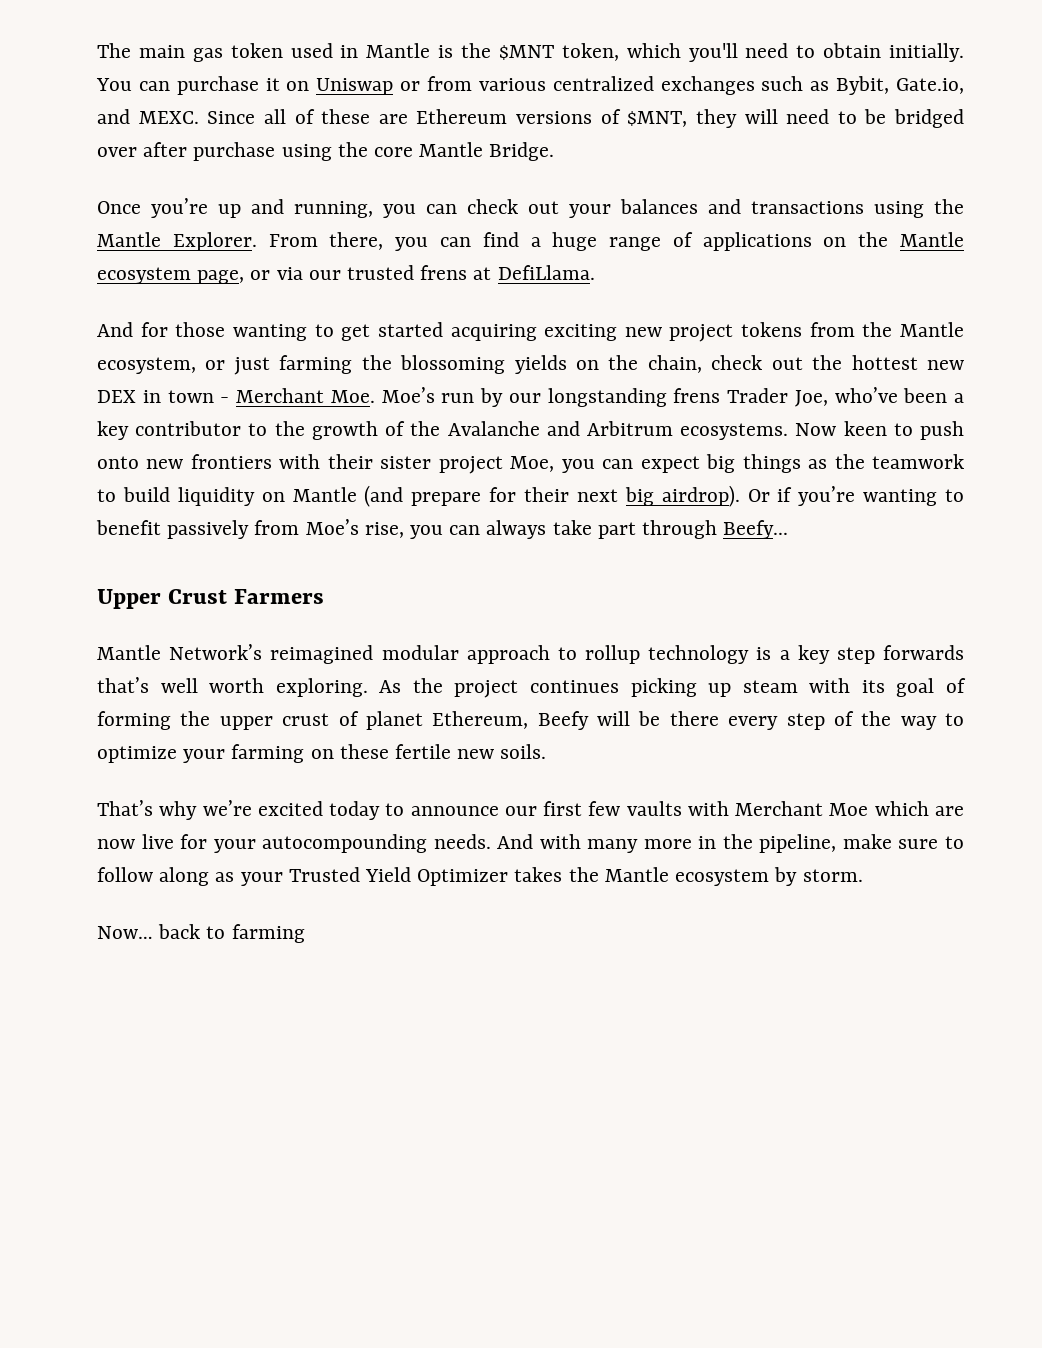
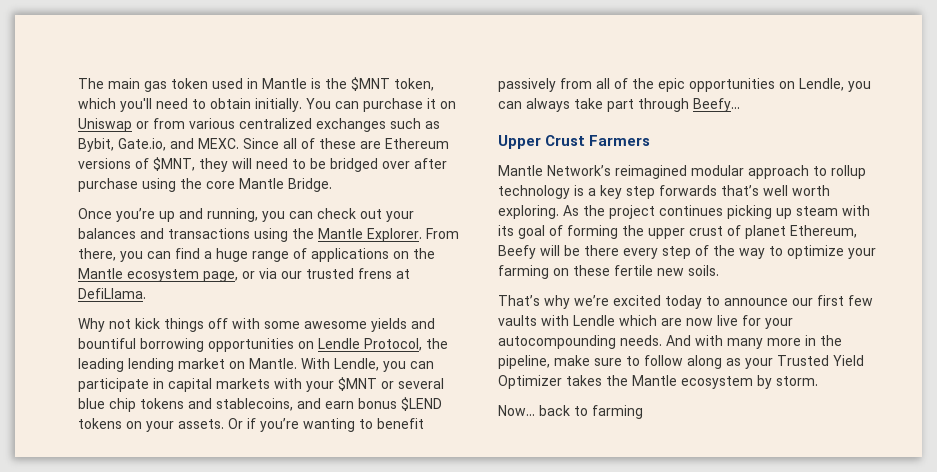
[97,322,964,342] [97,355,965,375] [97,387,964,407] [97,421,964,440] [97,454,964,474] [97,485,740,507] And for those wanting to get started acquiring exciting new project tokens from the Mantle ecosystem, or just farming the blossoming yields on the chain, check out the hottest new DEX in town - Merchant Moe. Moe’s run by our longstanding frens Trader Joe, who’ve been a key contributor to the growth of the Avalanche and Arbitrum ecosystems. Now keen to push onto new frontiers with their sister project Moe, you can expect big things as the teamwork to build liquidity on Mantle (and prepare for their next big airdrop). -> [78,318,435,332] [78,338,448,352] [78,358,434,372] [78,377,444,392] [78,397,442,412] [78,418,224,432] Why not kick things off with some awesome yields and bountiful borrowing opportunities on Lendle Protocol, the leading lending market on Mantle. With Lendle, you can participate in capital markets with your $MNT or several blue chip tokens and stablecoins, and earn bonus $LEND tokens on your assets.
[305,519,404,538] Moe’s rise, -> [596,78,844,92] all of the epic opportunities on Lendle,
[735,801,869,816] Merchant Moe -> [573,315,615,326] Lendle

